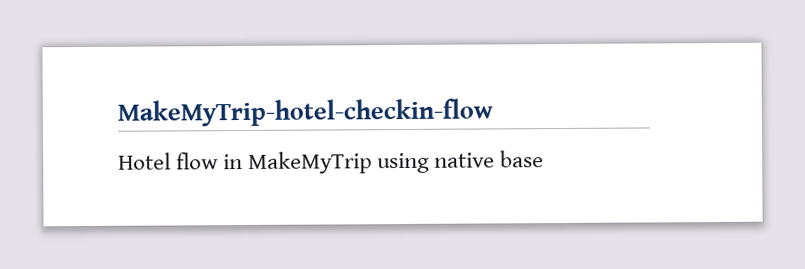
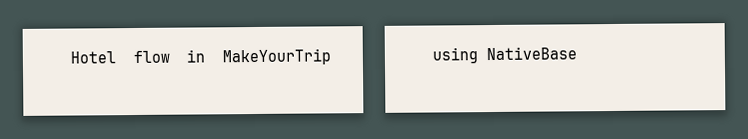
[117,98,493,127] MakeMyTrip-hotel-checkin-flow // -> (70, 57) none
[248,150,545,174] MakeMyTrip using native base -> [221,46,577,66] MakeYourTrip using NativeBase

